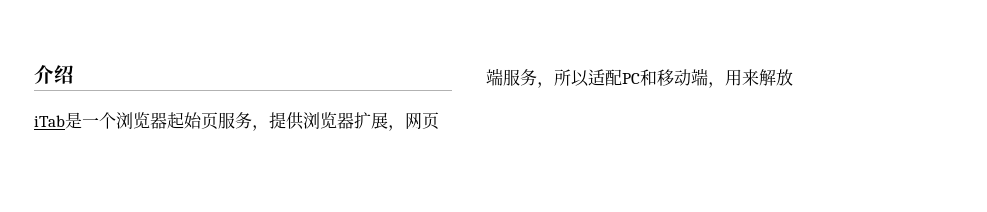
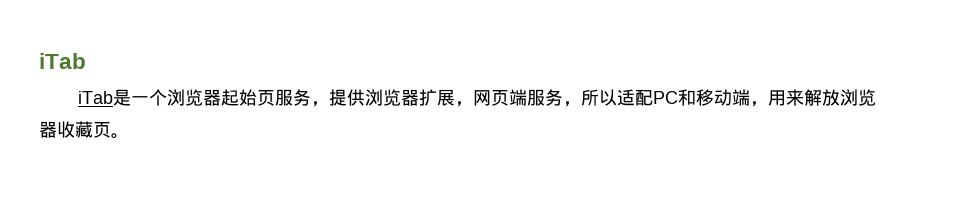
[34,65,74,84] 介绍 -> [39,53,86,69] iTab
(793, 77) none -> [839,89,876,106] [39,121,129,139] 浏览器收藏页。

